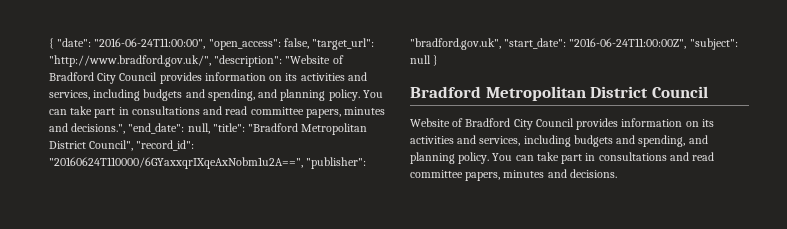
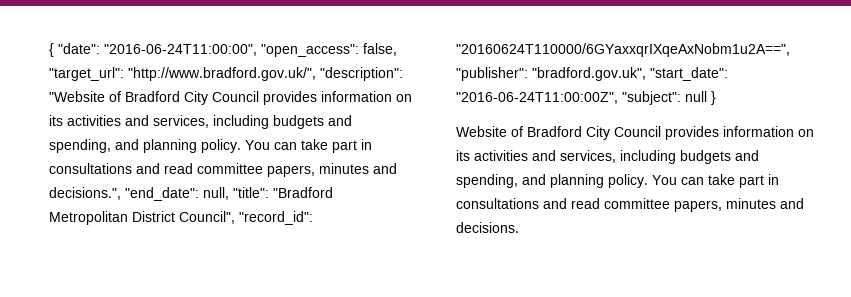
[410,86,708,101] // Bradford Metropolitan District Council -> (716, 98) none

